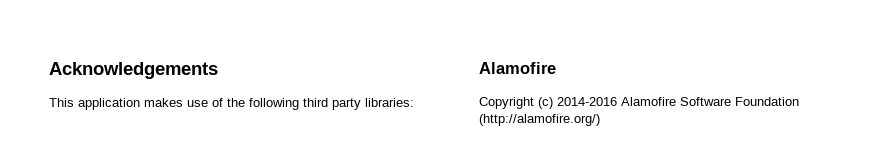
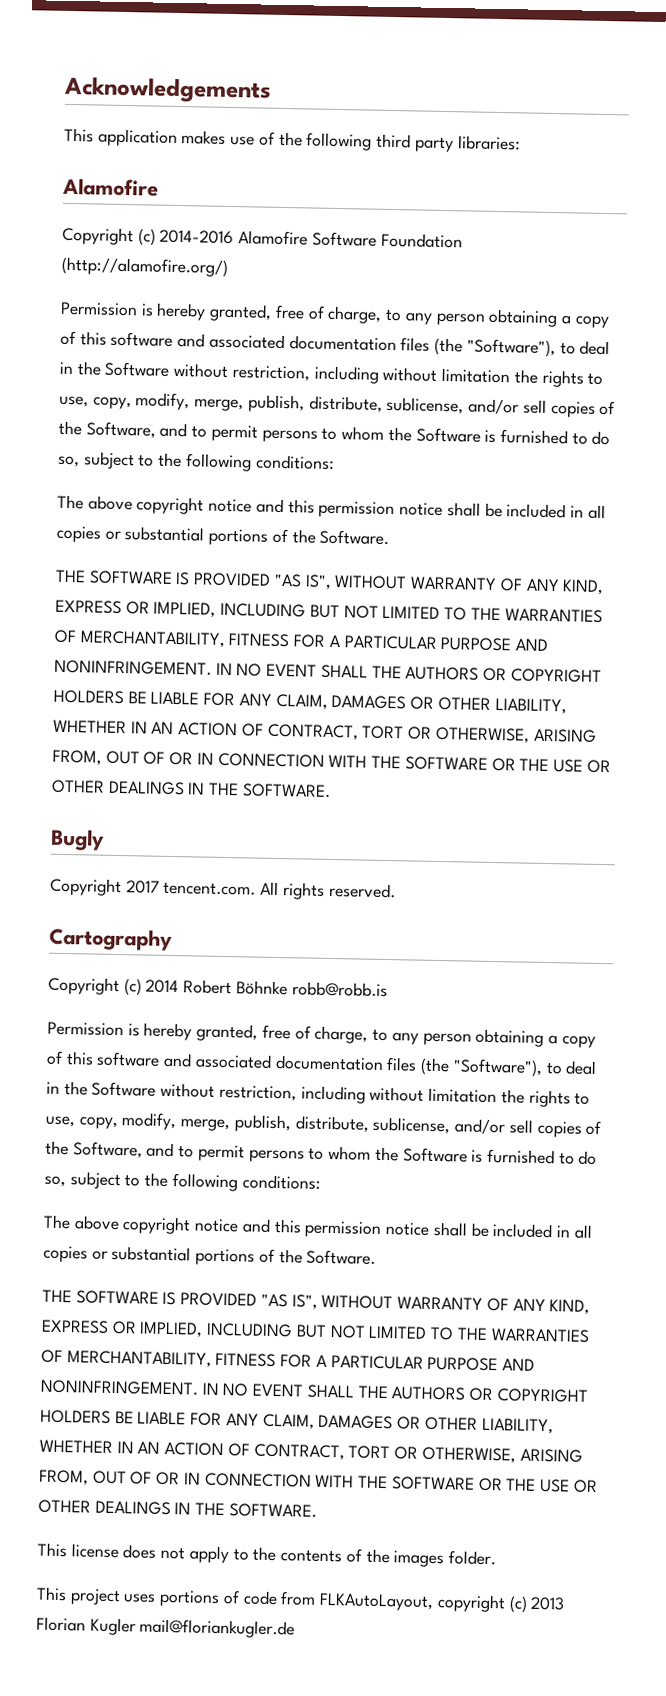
(600, 120) none -> [60,301,609,329] [60,330,611,358] [59,361,604,388] [59,392,616,418] [58,420,611,446] [58,451,335,472] [57,494,606,520] [56,525,390,546] [55,569,605,596] [55,599,603,623] [54,629,549,652] [54,659,602,683] [53,689,567,715] [53,719,597,744] [52,749,611,774] [51,779,331,798] [50,828,105,851] [50,877,396,900] [49,927,173,952] [48,976,388,998] [47,1021,596,1048] [46,1050,598,1077] [46,1081,591,1108] [45,1112,602,1138] [45,1140,598,1165] [44,1171,321,1192] [43,1214,593,1239] [43,1245,377,1266] [42,1289,591,1315] [41,1319,590,1343] [41,1349,536,1372] [40,1379,588,1403] [40,1409,554,1435] [39,1439,583,1464] [39,1469,598,1494] [38,1499,317,1518] [37,1542,496,1568] [36,1586,566,1613] [36,1616,296,1639] // Permission is hereby granted, free of charge, to any person obtaining a copy of this software and associated documentation files (the "Software"), to deal in the Software without restriction, including without limitation the rights to use, copy, modify, merge, publish, distribute, sublicense, and/or sell copies of the Software, and to permit persons to whom the Software is furnished to do so, subject to the following conditions: // The above copyright notice and this permission notice shall be included in all copies or substantial portions of the Software. // THE SOFTWARE IS PROVIDED "AS IS", WITHOUT WARRANTY OF ANY KIND, EXPRESS OR IMPLIED, INCLUDING BUT NOT LIMITED TO THE WARRANTIES OF MERCHANTABILITY, FITNESS FOR A PARTICULAR PURPOSE AND NONINFRINGEMENT. IN NO EVENT SHALL THE AUTHORS OR COPYRIGHT HOLDERS BE LIABLE FOR ANY CLAIM, DAMAGES OR OTHER LIABILITY, WHETHER IN AN ACTION OF CONTRACT, TORT OR OTHERWISE, ARISING FROM, OUT OF OR IN CONNECTION WITH THE SOFTWARE OR THE USE OR OTHER DEALINGS IN THE SOFTWARE. // Bugly // Copyright 2017 tencent.com. All rights reserved. // Cartography // Copyright (c) 2014 Robert Böhnke robb@robb.is // Permission is hereby granted, free of charge, to any person obtaining a copy of this software and associated documentation files (the "Software"), to deal in the Software without restriction, including without limitation the rights to use, copy, modify, merge, publish, distribute, sublicense, and/or sell copies of the Software, and to permit persons to whom the Software is furnished to do so, subject to the following conditions: // The above copyright notice and this permission notice shall be included in all copies or substantial portions of the Software. // THE SOFTWARE IS PROVIDED "AS IS", WITHOUT WARRANTY OF ANY KIND, EXPRESS OR IMPLIED, INCLUDING BUT NOT LIMITED TO THE WARRANTIES OF MERCHANTABILITY, FITNESS FOR A PARTICULAR PURPOSE AND NONINFRINGEMENT. IN NO EVENT SHALL THE AUTHORS OR COPYRIGHT HOLDERS BE LIABLE FOR ANY CLAIM, DAMAGES OR OTHER LIABILITY, WHETHER IN AN ACTION OF CONTRACT, TORT OR OTHERWISE, ARISING FROM, OUT OF OR IN CONNECTION WITH THE SOFTWARE OR THE USE OR OTHER DEALINGS IN THE SOFTWARE. // This license does not apply to the contents of the images folder. // This project uses portions of code from FLKAutoLayout, copyright (c) 2013 Florian Kugler mail@floriankugler.de

